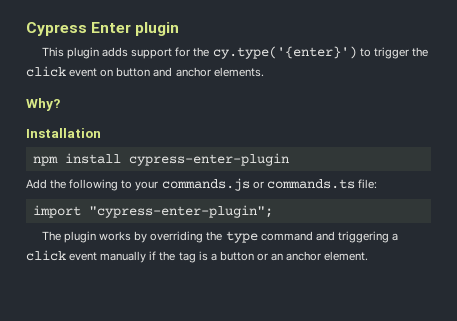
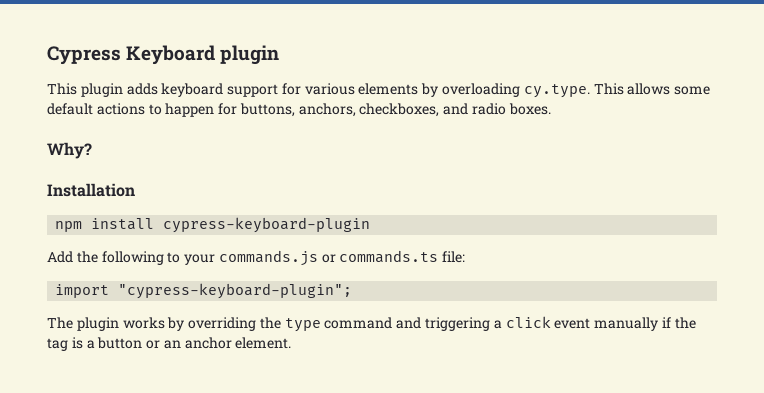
[91,22,132,33] Enter -> [126,45,216,65] Keyboard
(129, 52) none -> [161,83,224,97] keyboard
[193,46,428,59] [26,66,264,77] the cy.type('{enter}') to trigger the click event on button and anchor elements. -> [304,83,711,98] [47,103,551,117] various elements by overloading cy.type. This allows some default actions to happen for buttons, anchors, checkboxes, and radio boxes.
[128,153,289,166] cypress-enter-plugin -> [163,217,371,233] cypress-keyboard-plugin
[88,205,273,218] "cypress-enter-plugin"; -> [118,283,353,299] "cypress-keyboard-plugin";

